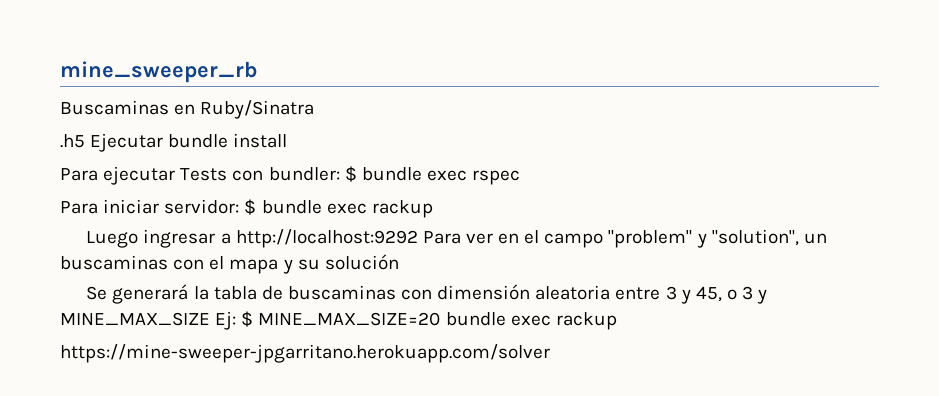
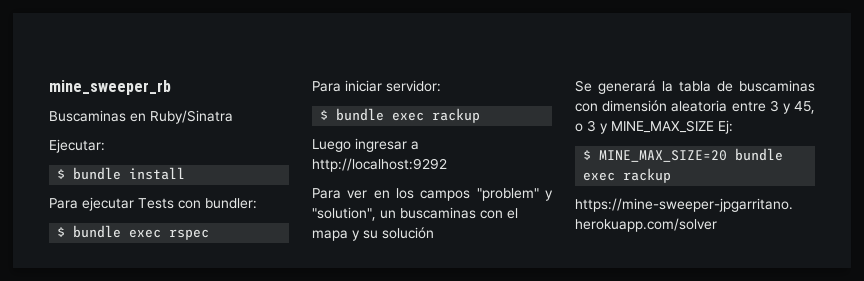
[60,133,164,152] .h5 Ejecutar -> [49,139,105,153] [57,169,66,179] Ejecutar: // $
(340, 174) none -> (257, 203) //
(240, 206) none -> (441, 86) //
(418, 238) none -> (447, 165) //
[524,230,604,248] el campo -> [396,188,471,201] los campos
(237, 320) none -> (733, 127) //

